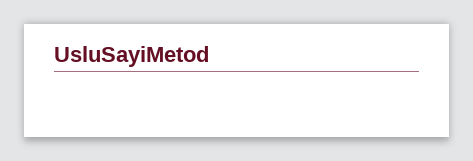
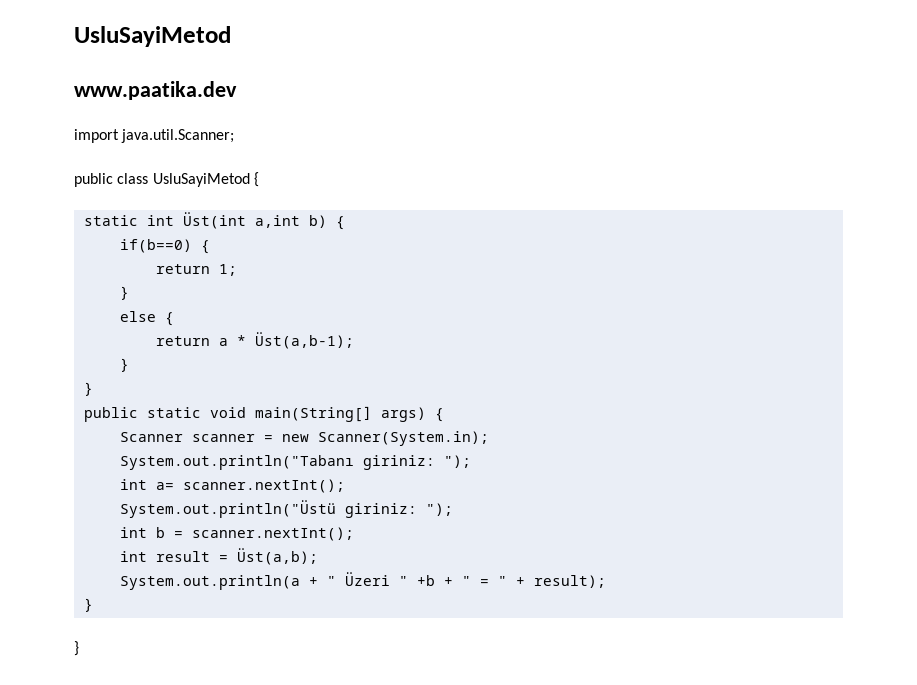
[54,46,209,67] UsluSayiMetod -> [74,26,231,47] [74,81,237,100] [74,129,235,143] [74,172,259,187] [83,212,345,230] [119,239,210,254] [155,264,237,276] [119,286,129,300] [119,311,174,326] [155,332,354,349] [119,358,129,372] [83,382,93,396] [83,406,444,422] [119,431,489,446] [119,455,471,470] [119,479,345,493] [119,500,453,518] [119,527,354,541] [119,548,318,565] [119,572,606,590] [83,598,93,612] [74,641,79,656] UsluSayiMetod // www.paatika.dev // import java.util.Scanner; // public class UsluSayiMetod { // static int Üst(int a,int b) { // if(b==0) { // return 1; // } // else { // return a * Üst(a,b-1); // } // } // public static void main(String[] args) { // Scanner scanner = new Scanner(System.in); // System.out.println("Tabanı giriniz: "); // int a= scanner.nextInt(); // System.out.println("Üstü giriniz: "); // int b = scanner.nextInt(); // int result = Üst(a,b); // System.out.println(a + " Üzeri " +b + " = " + result); // } // }

